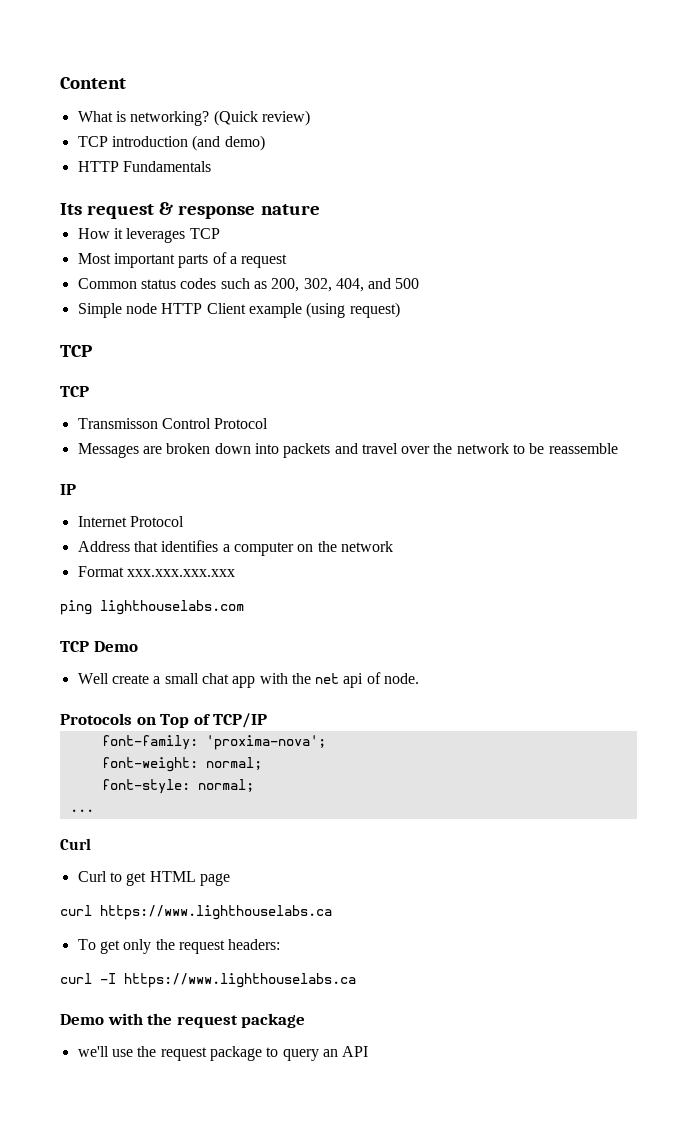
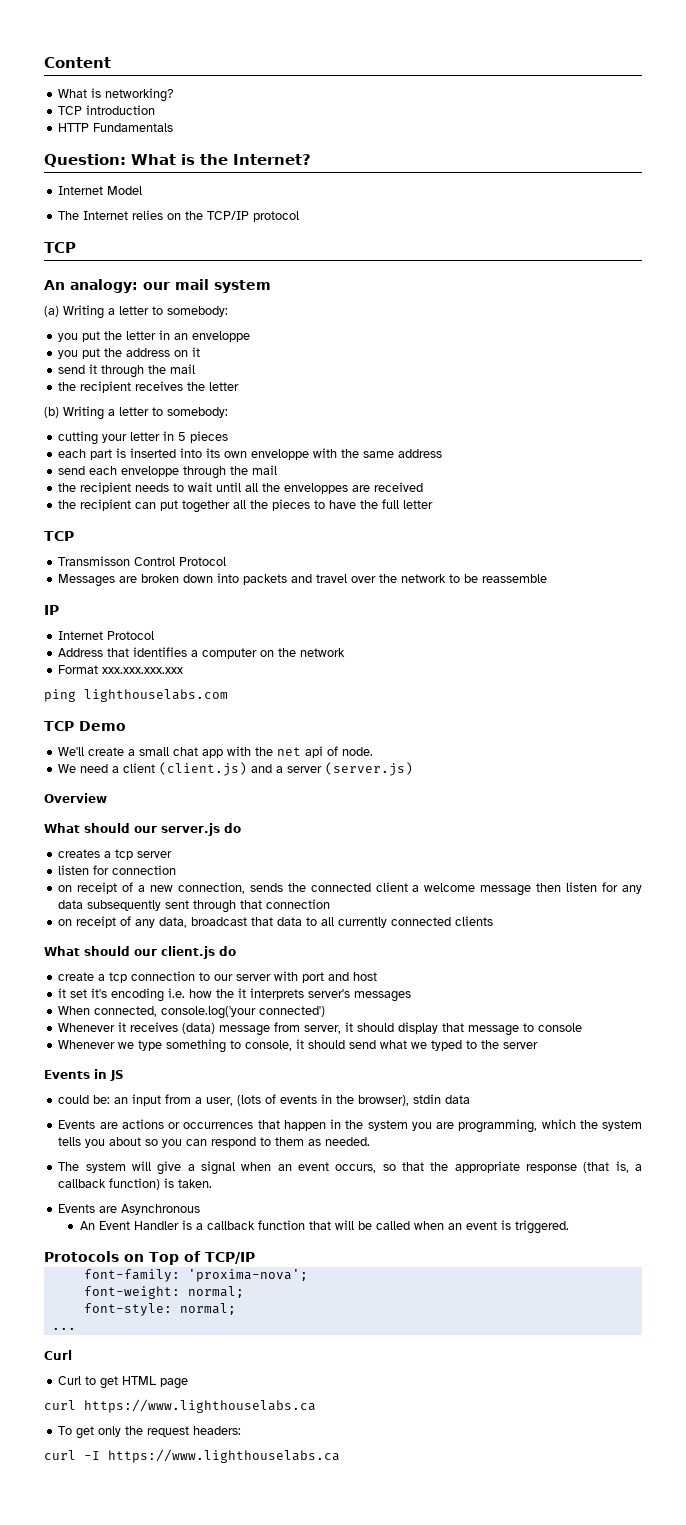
[213,110,310,126] (Quick review) -> (175, 95) none
[192,135,265,151] (and demo) -> (156, 110) none
[60,202,320,219] [77,228,220,243] [77,252,288,268] [77,278,420,292] [77,302,400,318] [60,345,92,357] Its request & response nature // How it leverages TCP // Most important parts of a request // Common status codes such as 200, 302, 404, and 500 // Simple node HTTP Client example (using request) // TCP -> [44,154,311,167] [58,186,143,195] [58,210,300,222] [44,242,76,253] [44,279,271,293] [44,305,228,319] [58,330,251,342] [58,347,201,359] [58,364,196,378] [58,381,240,393] [44,406,228,420] [58,431,229,445] [58,448,443,460] [58,465,278,479] [58,482,424,494] [58,499,434,513] Question: What is the Internet? // Internet Model // The Internet relies on the TCP/IP protocol // TCP // An analogy: our mail system // (a) Writing a letter to somebody: // you put the letter in an enveloppe // you put the address on it // send it through the mail // the recipient receives the letter // (b) Writing a letter to somebody: // cutting your letter in 5 pieces // each part is inserted into its own enveloppe with the same address // send each enveloppe through the mail // the recipient needs to wait until all the enveloppes are received // the recipient can put together all the pieces to have the full letter
[77,673,109,684] Well -> [58,747,85,756] We'll
(420, 678) none -> [58,762,414,776] [44,793,107,803] [44,823,241,836] [58,849,173,860] [58,865,177,875] [58,882,642,896] [58,899,331,913] [58,916,494,928] [44,946,236,959] [58,971,378,983] [58,988,412,1002] [58,1006,326,1019] [58,1022,583,1036] [58,1039,539,1053] [44,1069,124,1081] [58,1094,471,1106] [58,1119,642,1133] [58,1137,371,1148] [58,1161,642,1175] [58,1178,213,1190] [58,1204,201,1215] [80,1220,570,1234] // We need a client (client.js) and a server (server.js) // Overview // What should our server.js do // creates a tcp server // listen for connection // on receipt of a new connection, sends the connected client a welcome message then listen for any data subsequently sent through that connection // on receipt of any data, broadcast that data to all currently connected clients // What should our client.js do // create a tcp connection to our server with port and host // it set it's encoding i.e. how the it interprets server's messages // When connected, console.log('your connected') // Whenever it receives (data) message from server, it should display that message to console // Whenever we type something to console, it should send what we typed to the server // Events in JS // could be: an input from a user, (lots of events in the browser), stdin data // Events are actions or occurrences that happen in the system you are programming, which the system tells you about so you can respond to them as needed. // The system will give a signal when an event occurs, so that the appropriate response (that is, a callback function) is taken. // Events are Asynchronous // An Event Handler is a callback function that will be called when an event is triggered.
[60,1013,306,1028] [77,1046,369,1061] // Demo with the request package // we'll use the request package to query an API -> (340, 1456) none

